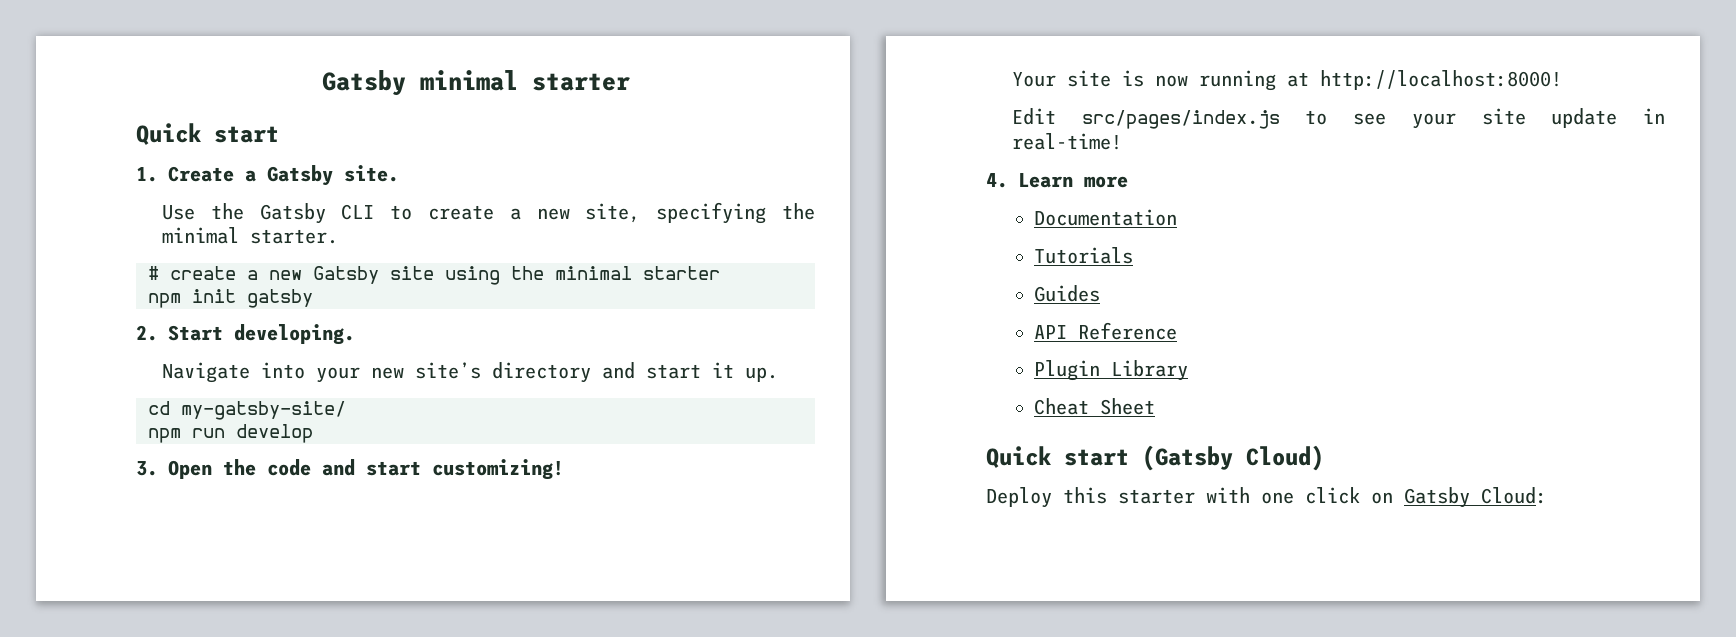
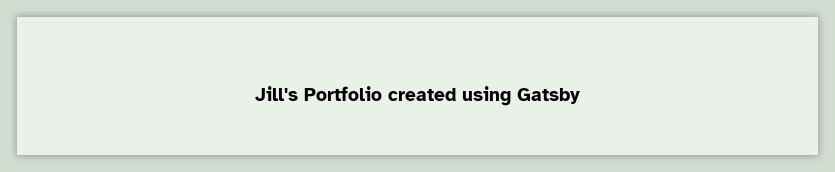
[321,70,630,96] [136,123,279,145] [136,165,399,186] [162,202,815,224] [162,227,339,244] [148,266,720,285] [148,289,313,308] [136,324,355,345] [162,362,779,383] [148,401,346,420] [148,424,313,443] [136,459,564,480] [1012,70,1563,91] [1012,108,1665,129] [1012,133,1123,150] [986,173,1128,188] [1034,209,1178,226] [1034,247,1134,264] [1034,285,1101,302] [1034,322,1178,340] [1034,360,1189,381] [1034,398,1156,415] [986,445,1324,471] [986,487,1547,508] Gatsby minimal starter // Quick start // 1. Create a Gatsby site. // Use the Gatsby CLI to create a new site, specifying the minimal starter. // # create a new Gatsby site using the minimal starter // npm init gatsby // 2. Start developing. // Navigate into your new site’s directory and start it up. // cd my-gatsby-site/ // npm run develop // 3. Open the code and start customizing! // Your site is now running at http://localhost:8000! // Edit src/pages/index.js to see your site update in real-time! // 4. Learn more // Documentation // Tutorials // Guides // API Reference // Plugin Library // Cheat Sheet // Quick start (Gatsby Cloud) // Deploy this starter with one click on Gatsby Cloud: -> [255,86,580,106] Jill's Portfolio created using Gatsby

